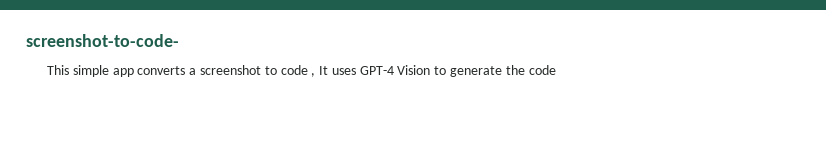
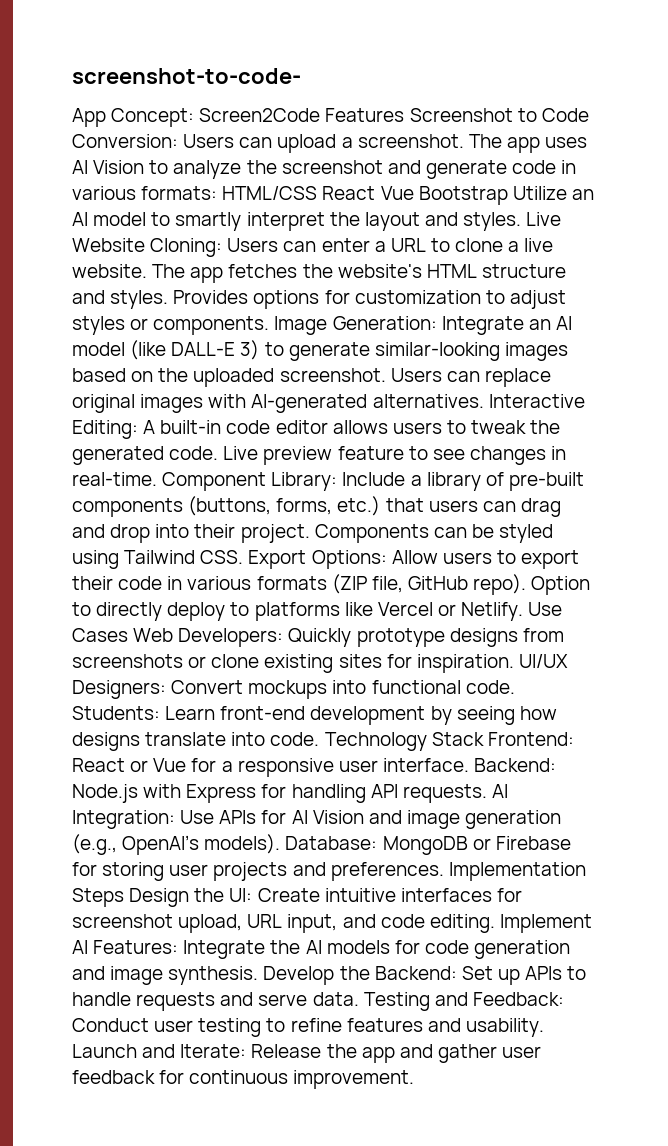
[47,65,556,77] This simple app converts a screenshot to code , It uses GPT-4 Vision to generate the code -> [72,108,589,127] [72,134,588,153] [72,160,577,179] [72,186,594,205] [72,212,562,231] [72,238,554,257] [72,264,566,283] [72,290,566,309] [72,316,572,335] [72,340,568,361] [72,368,551,387] [72,394,585,413] [72,420,561,439] [72,446,567,465] [72,472,584,491] [72,496,561,517] [72,524,554,543] [72,550,580,569] [72,574,591,595] [72,602,563,621] [72,628,564,647] [72,654,568,673] [72,680,515,699] [72,706,557,725] [72,732,574,751] [72,758,557,777] [72,784,508,803] [72,810,562,829] [72,834,571,855] [72,862,586,881] [72,888,522,907] [72,914,592,933] [72,940,571,959] [72,966,587,985] [72,992,564,1011] [72,1018,544,1037] [72,1044,542,1063] [72,1070,415,1089] App Concept: Screen2Code Features Screenshot to Code Conversion: Users can upload a screenshot. The app uses AI Vision to analyze the screenshot and generate code in various formats: HTML/CSS React Vue Bootstrap Utilize an AI model to smartly interpret the layout and styles. Live Website Cloning: Users can enter a URL to clone a live website. The app fetches the website's HTML structure and styles. Provides options for customization to adjust styles or components. Image Generation: Integrate an AI model (like DALL-E 3) to generate similar-looking images based on the uploaded screenshot. Users can replace original images with AI-generated alternatives. Interactive Editing: A built-in code editor allows users to tweak the generated code. Live preview feature to see changes in real-time. Component Library: Include a library of pre-built components (buttons, forms, etc.) that users can drag and drop into their project. Components can be styled using Tailwind CSS. Export Options: Allow users to export their code in various formats (ZIP file, GitHub repo). Option to directly deploy to platforms like Vercel or Netlify. Use Cases Web Developers: Quickly prototype designs from screenshots or clone existing sites for inspiration. UI/UX Designers: Convert mockups into functional code. Students: Learn front-end development by seeing how designs translate into code. Technology Stack Frontend: React or Vue for a responsive user interface. Backend: Node.js with Express for handling API requests. AI Integration: Use APIs for AI Vision and image generation (e.g., OpenAI’s models). Database: MongoDB or Firebase for storing user projects and preferences. Implementation Steps Design the UI: Create intuitive interfaces for screenshot upload, URL input, and code editing. Implement AI Features: Integrate the AI models for code generation and image synthesis. Develop the Backend: Set up APIs to handle requests and serve data. Testing and Feedback: Conduct user testing to refine features and usability. Launch and Iterate: Release the app and gather user feedback for continuous improvement.

